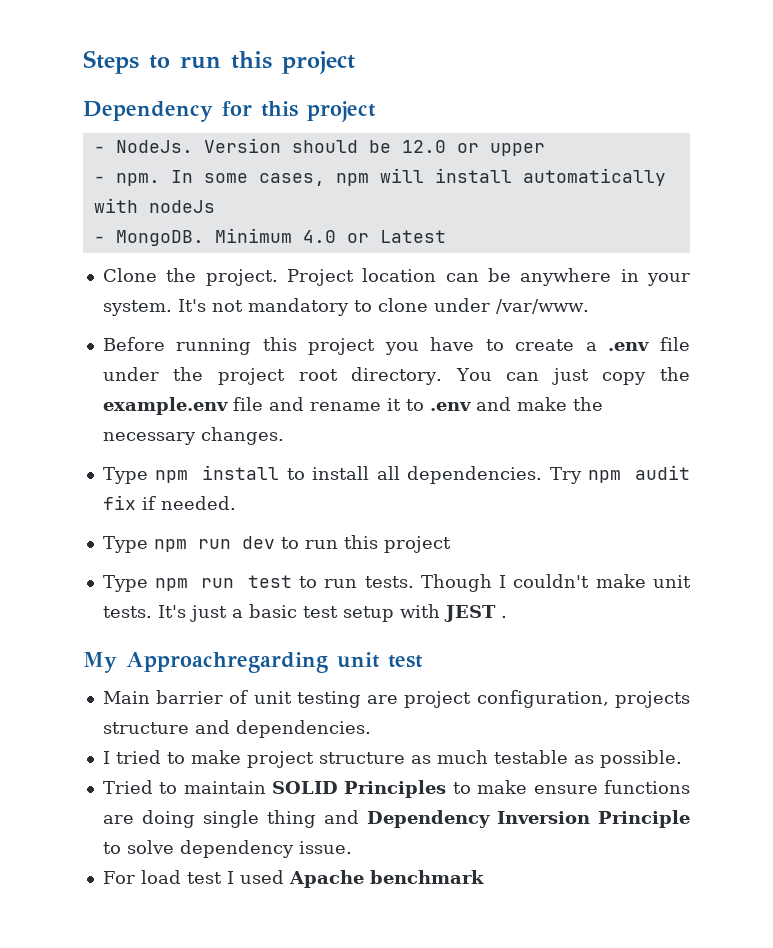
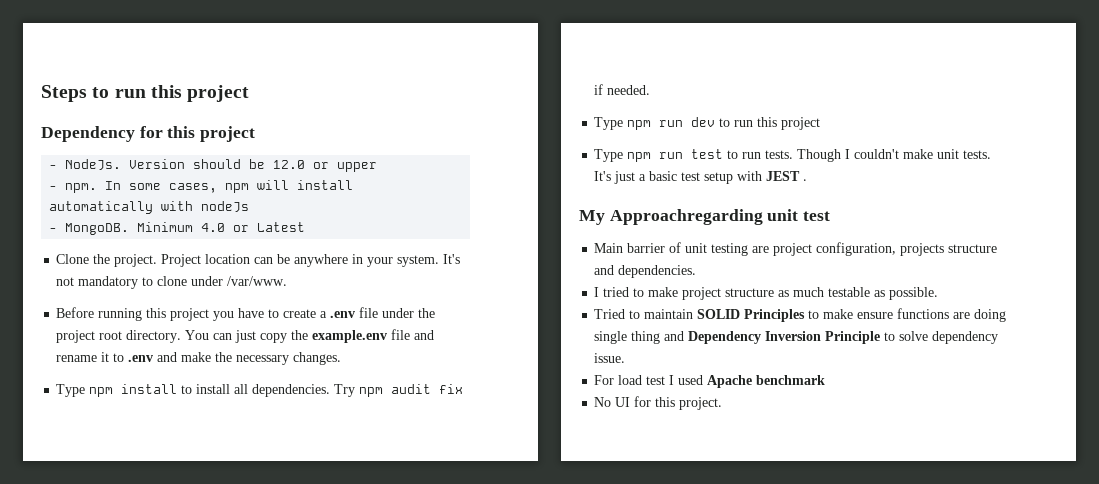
(484, 877) none -> [594,396,723,410] // No UI for this project.

